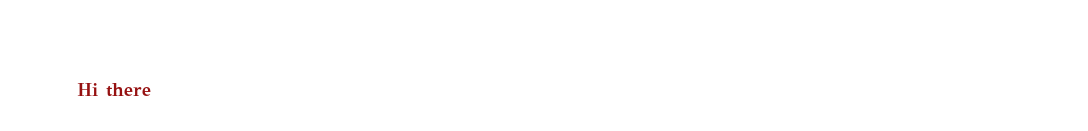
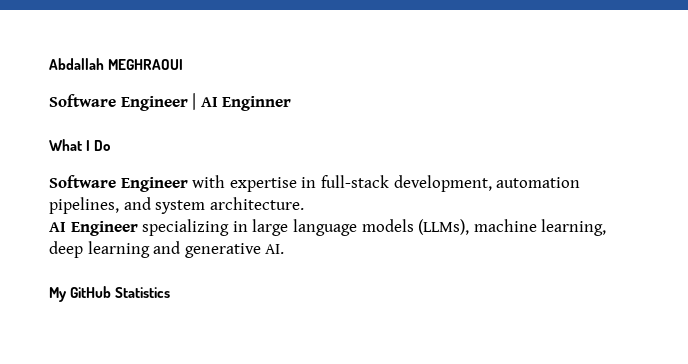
[77,83,151,97] Hi there -> [49,58,184,70] [49,93,292,111] [49,139,111,151] [49,175,581,192] [49,197,304,214] [49,219,607,236] [49,241,285,258] [49,286,171,302] Abdallah MEGHRAOUI // Software Engineer | AI Enginner // What I Do // Software Engineer with expertise in full-stack development, automation pipelines, and system architecture. // AI Engineer specializing in large language models (LLMs), machine learning, deep learning and generative AI. // My GitHub Statistics

